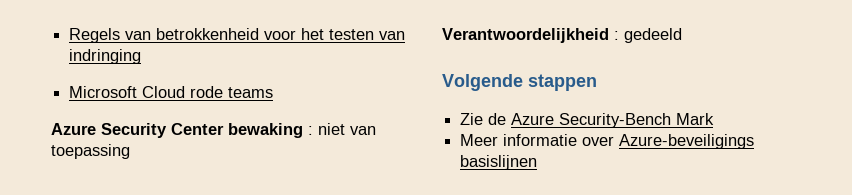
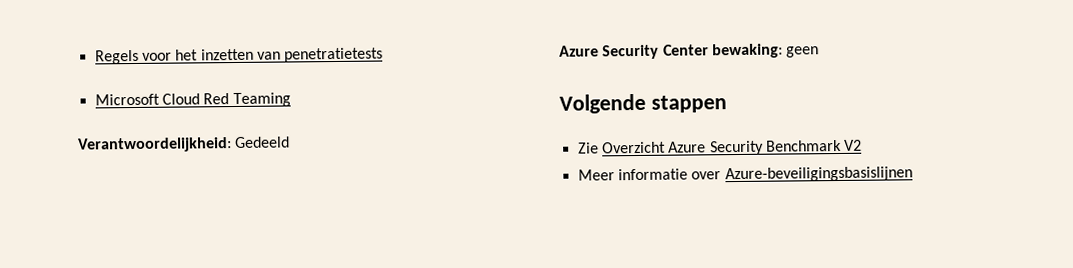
[125,28,406,40] [69,49,142,64] [69,86,274,98] [51,123,376,138] [51,144,130,159] [442,28,682,43] [442,74,597,91] [460,113,715,128] van betrokkenheid voor het testen van indringing // Microsoft Cloud rode teams // Azure Security Center bewaking : niet van toepassing // Verantwoordelijkheid : gedeeld // Volgende stappen // Zie de Azure Security-Bench Mark -> [141,47,384,63] [94,92,291,108] [78,136,291,153] [559,43,820,60] [559,93,727,114] [577,139,863,156] voor het inzetten van penetratietests // Microsoft Cloud Red Teaming // Verantwoordelijkheid: Gedeeld // Azure Security Center bewaking: geen // Volgende stappen // Zie Overzicht Azure Security Benchmark V2
[619,134,755,149] [460,155,538,170] Azure-beveiligings basislijnen -> [724,166,913,183] Azure-beveiligingsbasislijnen

